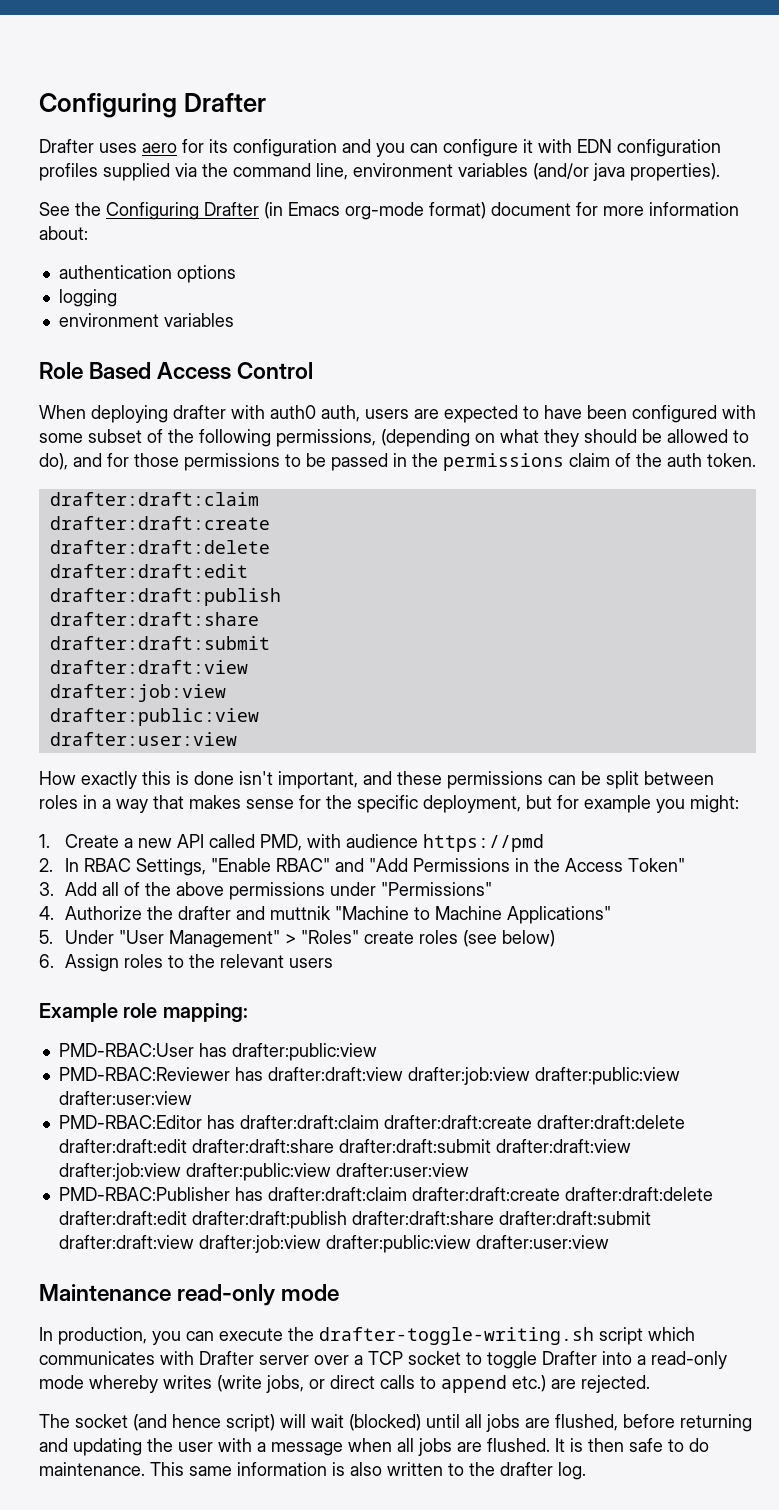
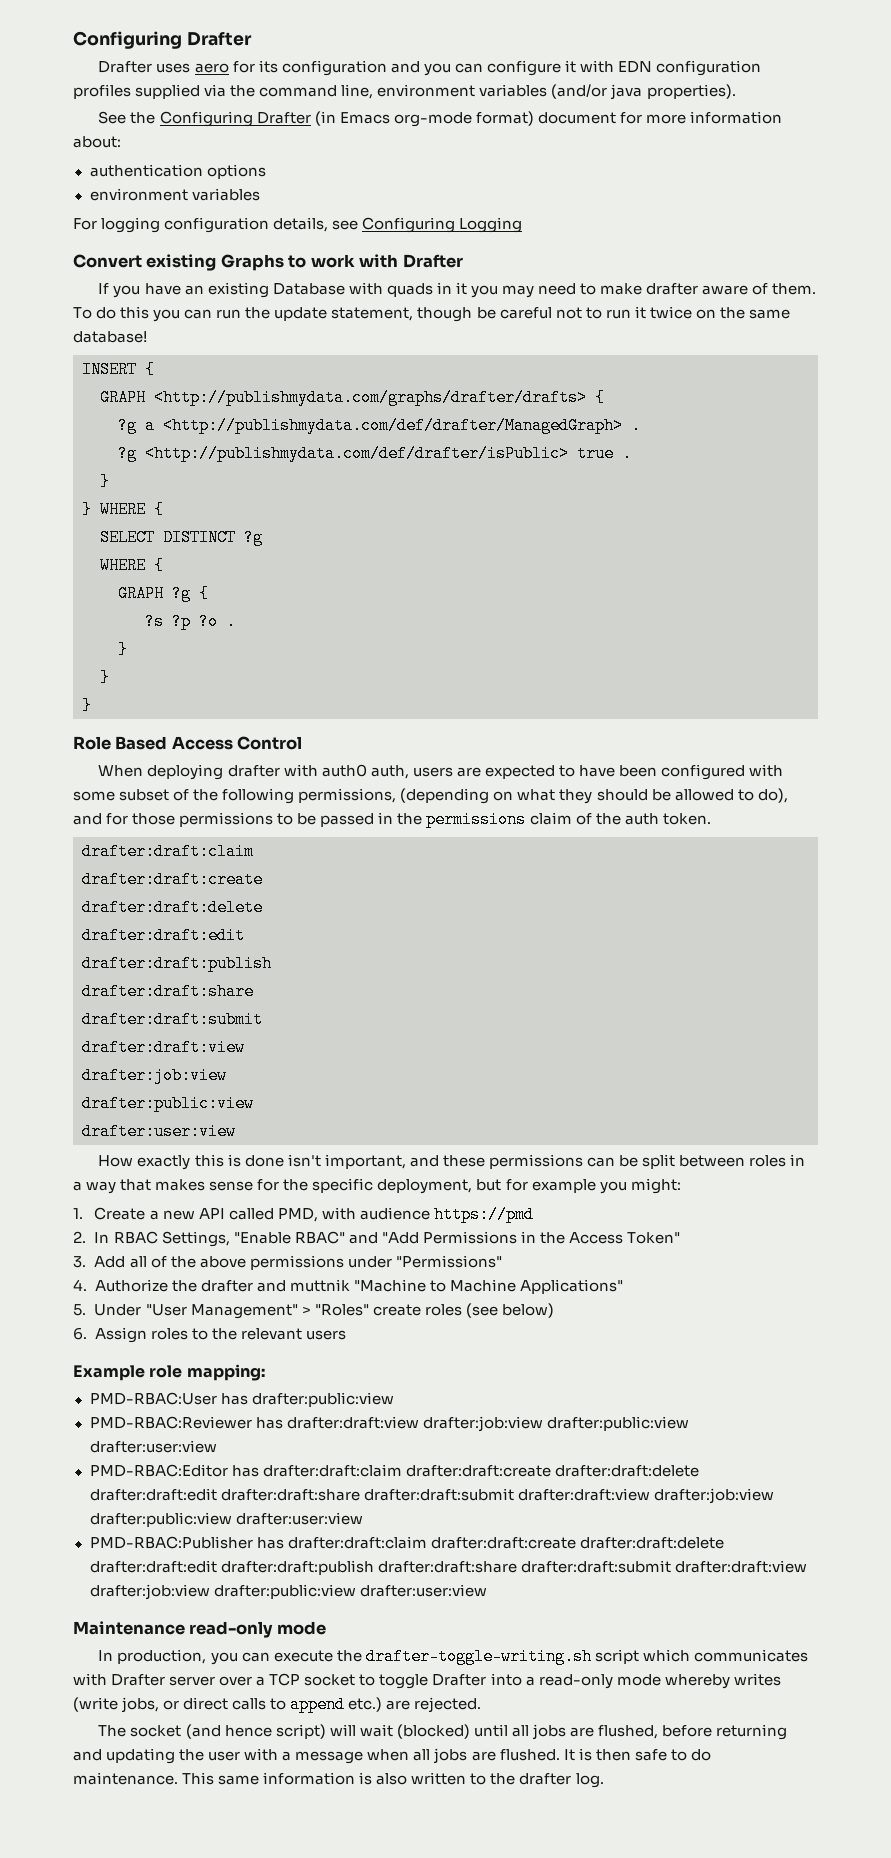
[58,289,117,307] [58,313,234,327] // logging // environment variables -> [89,188,260,201] [73,217,523,233] [73,254,463,271] [98,282,817,298] [73,306,790,322] [73,331,147,343] [82,361,155,378] [100,389,605,406] [118,417,641,434] [118,445,632,462] [100,473,110,490] [82,501,164,518] [100,529,263,546] [100,557,164,574] [118,585,209,602] [145,613,236,630] [118,641,128,658] [100,669,110,686] [82,697,92,714] // environment variables // For logging configuration details, see Configuring Logging // Convert existing Graphs to work with Drafter // If you have an existing Database with quads in it you may need to make drafter aware of them. To do this you can run the update statement, though be careful not to run it twice on the same database! // INSERT { // GRAPH <http://publishmydata.com/graphs/drafter/drafts> { // ?g a <http://publishmydata.com/def/drafter/ManagedGraph> . // ?g <http://publishmydata.com/def/drafter/isPublic> true . // } // } WHERE { // SELECT DISTINCT ?g // WHERE { // GRAPH ?g { // ?s ?p ?o . // } // } // }

